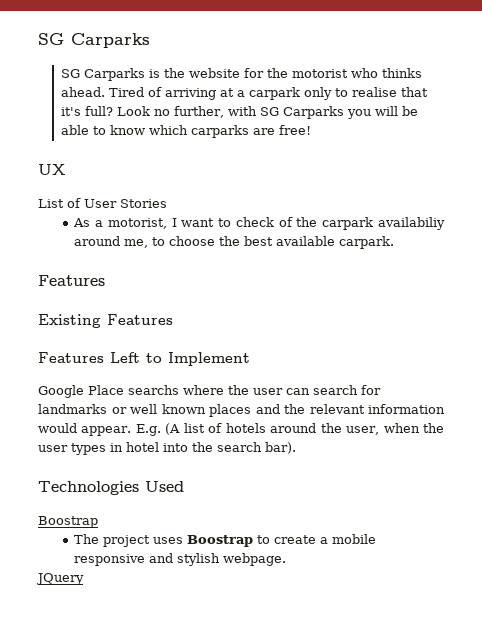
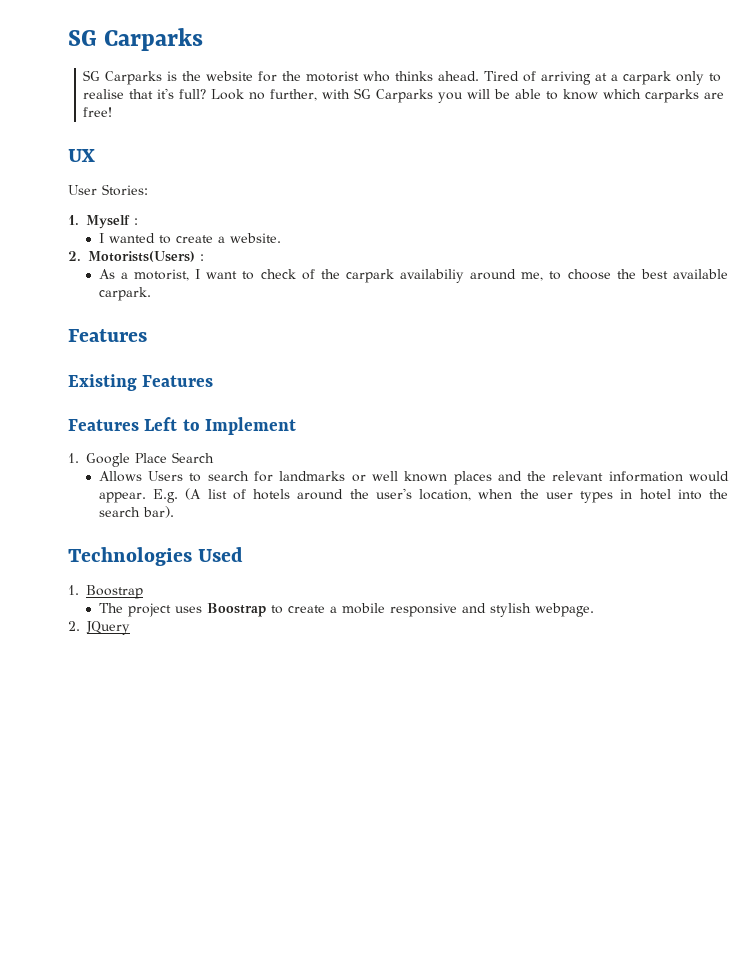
[38,198,167,208] List of User Stories -> [68,184,148,196] [68,215,138,229] [98,233,281,244] [68,251,204,262] User Stories: // 1. Myself : // I wanted to create a website. // 2. Motorists(Users) :
(250, 359) none -> [68,453,79,463] 1.
[128,385,310,395] searchs where the user can -> [172,452,214,463] [98,471,202,482] Search // Allows Users to
[346,426,380,435] user, -> [375,488,472,501] user's location,
(184, 486) none -> [68,585,79,595] 1.
(287, 559) none -> [68,621,80,631] 2.

